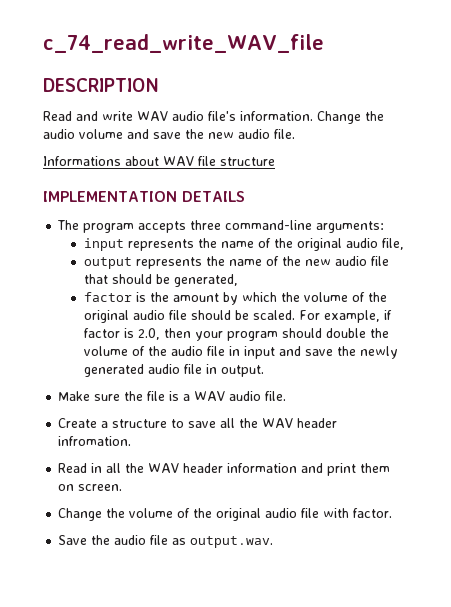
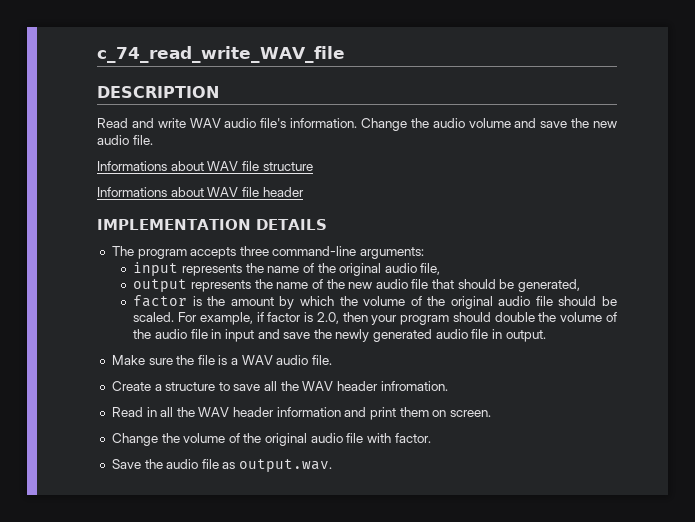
(275, 161) none -> [97,187,304,197] // Informations about WAV file header

